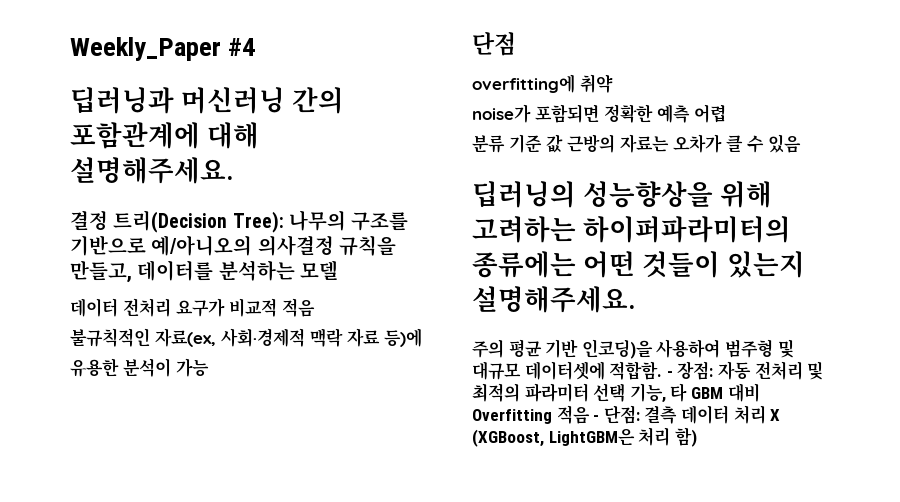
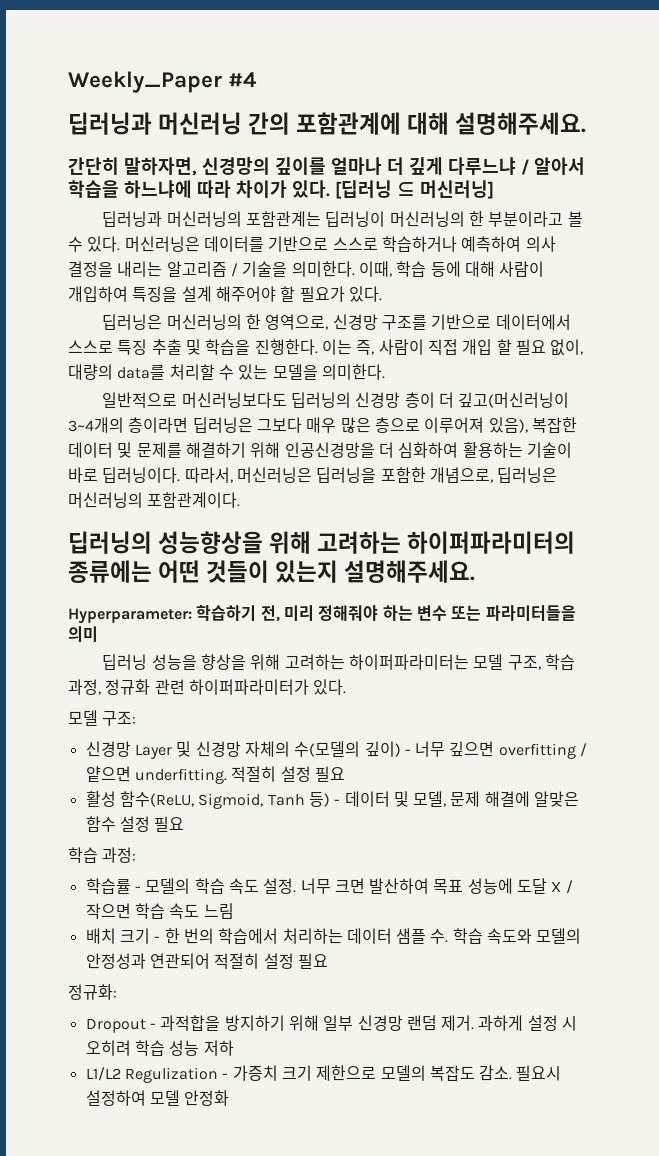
[70,210,409,233] [70,235,396,256] [70,260,338,283] [70,298,315,317] [70,328,422,347] [70,358,209,377] [472,32,516,56] [472,74,613,93] [472,104,726,123] [472,134,801,153] 결정 트리(Decision Tree): 나무의 구조를 기반으로 예/아니오의 의사결정 규칙을 만들고, 데이터를 분석하는 모델 // 데이터 전처리 요구가 비교적 적음 // 불규칙적인 자료(ex, 사회·경제적 맥락 자료 등)에 유용한 분석이 가능 // 단점 // overfitting에 취약 // noise가 포함되면 정확한 예측 어렵 // 분류 기준 값 근방의 자료는 오차가 클 수 있음 -> [68,157,585,176] [68,180,494,199] [102,211,583,227] [68,236,556,252] [68,261,545,277] [68,286,382,302] [102,314,571,330] [68,339,584,356] [68,364,385,380] [102,392,570,408] [68,417,577,433] [68,442,572,458] [68,467,558,483] [68,492,241,508] 간단히 말하자면, 신경망의 깊이를 얼마나 더 깊게 다루느냐 / 알아서 학습을 하느냐에 따라 차이가 있다. [딥러닝 ⊆ 머신러닝] // 딥러닝과 머신러닝의 포함관계는 딥러닝이 머신러닝의 한 부분이라고 볼 수 있다. 머신러닝은 데이터를 기반으로 스스로 학습하거나 예측하여 의사 결정을 내리는 알고리즘 / 기술을 의미한다. 이때, 학습 등에 대해 사람이 개입하여 특징을 설계 해주어야 할 필요가 있다. // 딥러닝은 머신러닝의 한 영역으로, 신경망 구조를 기반으로 데이터에서 스스로 특징 추출 및 학습을 진행한다. 이는 즉, 사람이 직접 개입 할 필요 없이, 대량의 data를 처리할 수 있는 모델을 의미한다. // 일반적으로 머신러닝보다도 딥러닝의 신경망 층이 더 깊고(머신러닝이 3~4개의 층이라면 딥러닝은 그보다 매우 많은 층으로 이루어져 있음), 복잡한 데이터 및 문제를 해결하기 위해 인공신경망을 더 심화하여 활용하는 기술이 바로 딥러닝이다. 따라서, 머신러닝은 딥러닝을 포함한 개념으로, 딥러닝은 머신러닝의 포함관계이다.
[472,339,794,359] [472,361,824,380] [472,383,760,403] [472,405,781,424] [472,427,697,447] 주의 평균 기반 인코딩)을 사용하여 범주형 및 대규모 데이터셋에 적합함. - 장점: 자동 전처리 및 최적의 파라미터 선택 기능, 타 GBM 대비 Overfitting 적음 - 단점: 결측 데이터 처리 X (XGBoost, LightGBM은 처리 함) -> [68,605,576,624] [68,626,98,642] [102,654,575,670] [68,679,347,695] [68,710,137,726] [85,741,588,759] [85,766,345,784] [85,791,580,809] [85,816,185,832] [68,847,137,863] [85,878,573,894] [85,903,234,919] [85,928,582,944] [85,953,328,969] [68,984,117,1000] [85,1015,578,1033] [85,1040,234,1056] [85,1065,562,1083] [85,1090,230,1106] Hyperparameter: 학습하기 전, 미리 정해줘야 하는 변수 또는 파라미터들을 의미 // 딥러닝 성능을 향상을 위해 고려하는 하이퍼파라미터는 모델 구조, 학습 과정, 정규화 관련 하이퍼파라미터가 있다. // 모델 구조: // 신경망 Layer 및 신경망 자체의 수(모델의 깊이) - 너무 깊으면 overfitting / 얕으면 underfitting. 적절히 설정 필요 // 활성 함수(ReLU, Sigmoid, Tanh 등) - 데이터 및 모델, 문제 해결에 알맞은 함수 설정 필요 // 학습 과정: // 학습률 - 모델의 학습 속도 설정. 너무 크면 발산하여 목표 성능에 도달 X / 작으면 학습 속도 느림 // 배치 크기 - 한 번의 학습에서 처리하는 데이터 샘플 수. 학습 속도와 모델의 안정성과 연관되어 적절히 설정 필요 // 정규화: // Dropout - 과적합을 방지하기 위해 일부 신경망 랜덤 제거. 과하게 설정 시 오히려 학습 성능 저하 // L1/L2 Regulization - 가증치 크기 제한으로 모델의 복잡도 감소. 필요시 설정하여 모델 안정화

